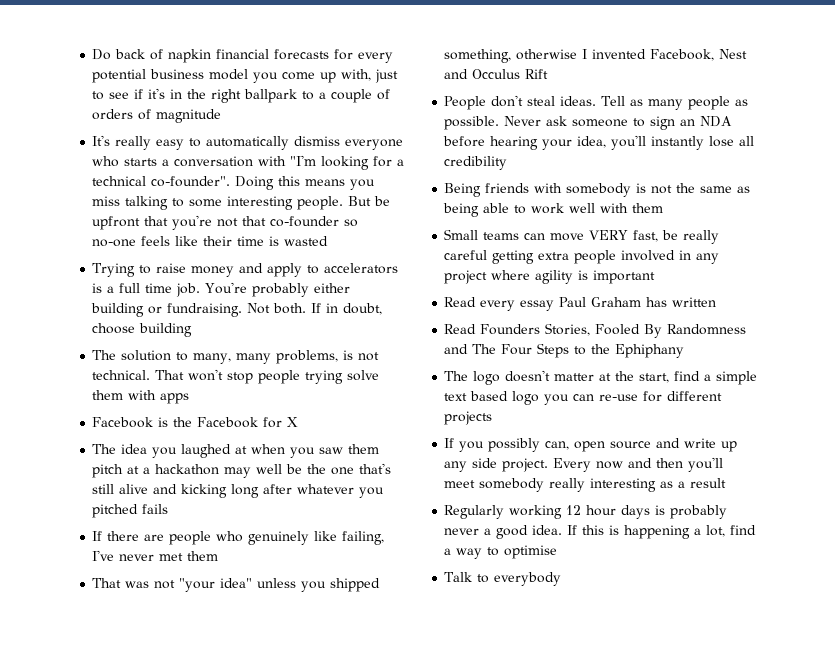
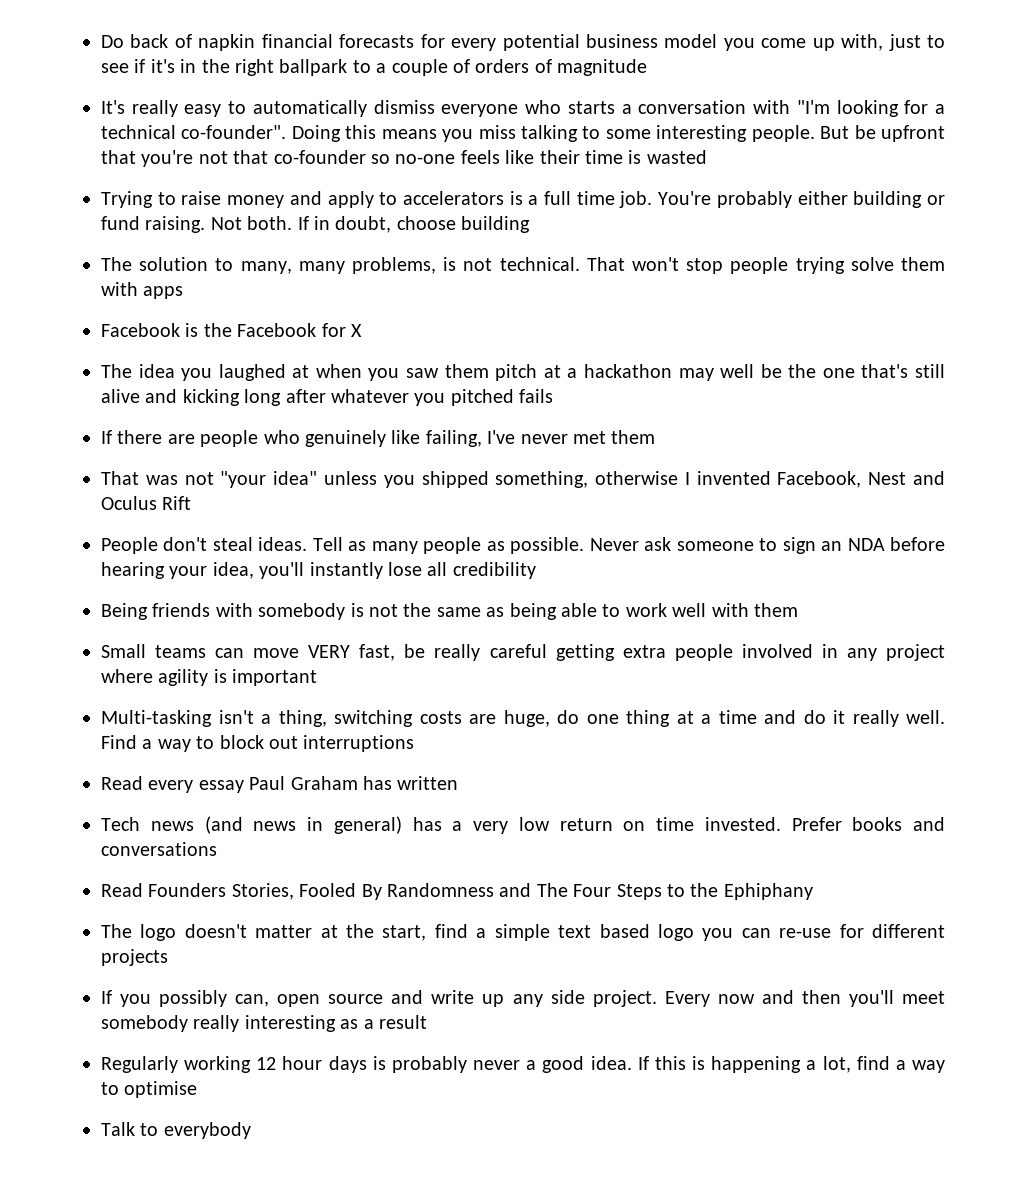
[167,303,243,317] fundraising. -> [101,216,206,233] fund raising.
[472,69,521,79] Occulus -> [101,496,157,510] Oculus
(656, 277) none -> [101,710,945,727] [101,735,415,752] // Multi-tasking isn't a thing, switching costs are huge, do one thing at a time and do it really well. Find a way to block out interruptions
(717, 302) none -> [101,816,945,834] [101,842,217,856] // Tech news (and news in general) has a very low return on time invested. Prefer books and conversations

